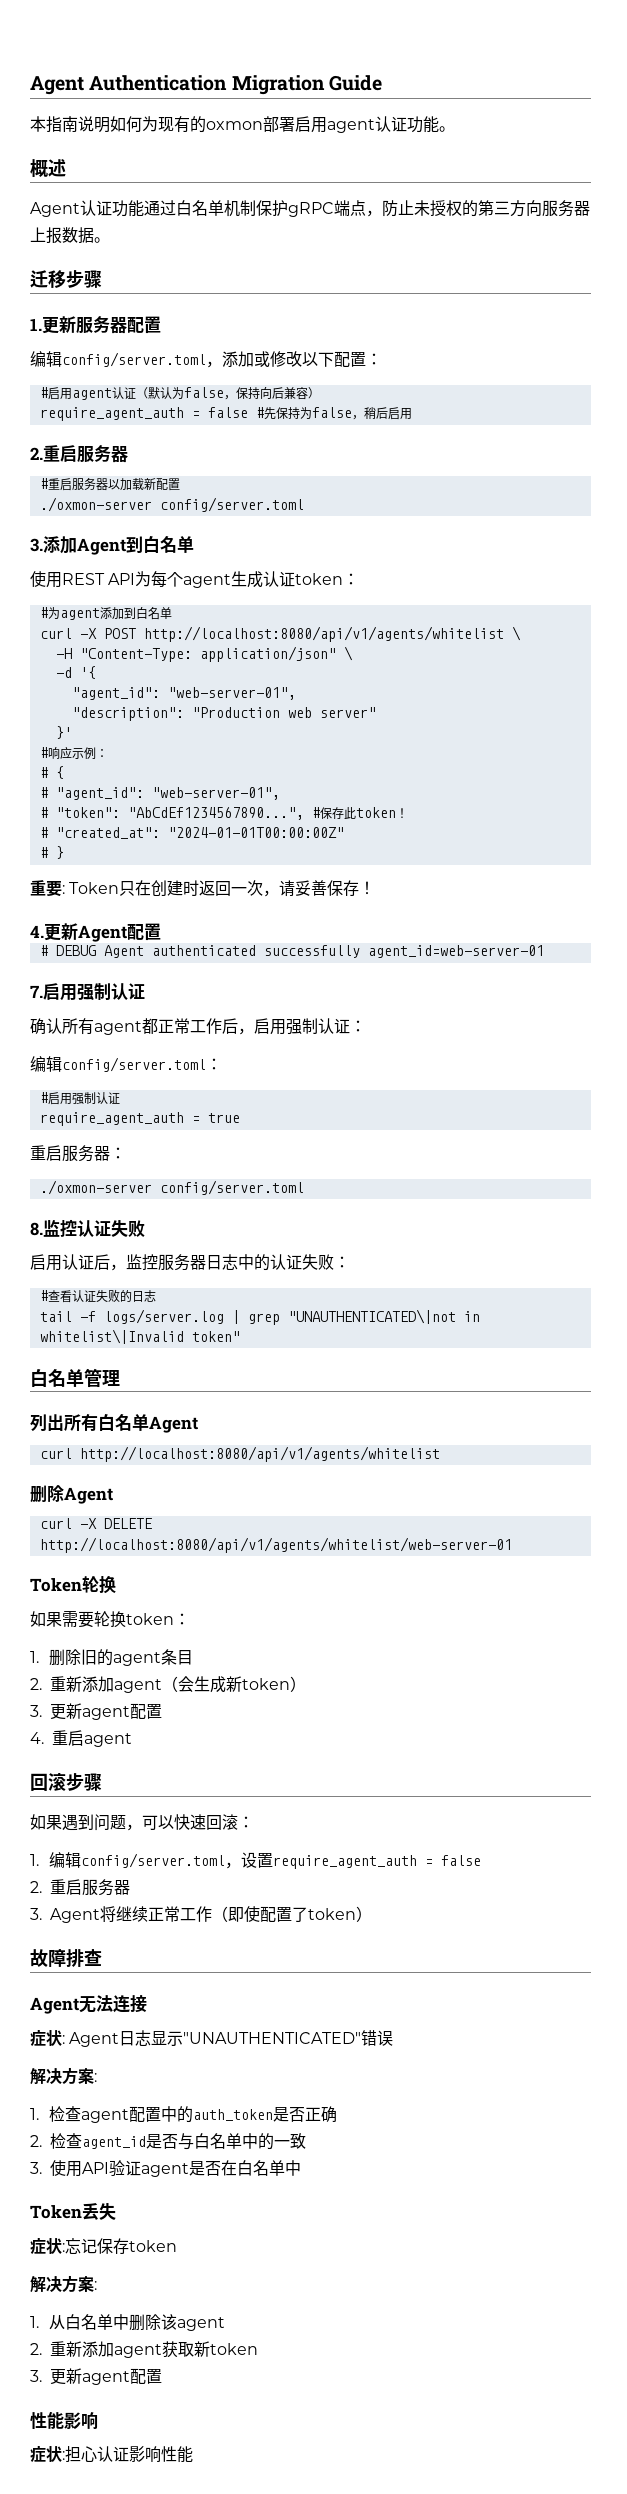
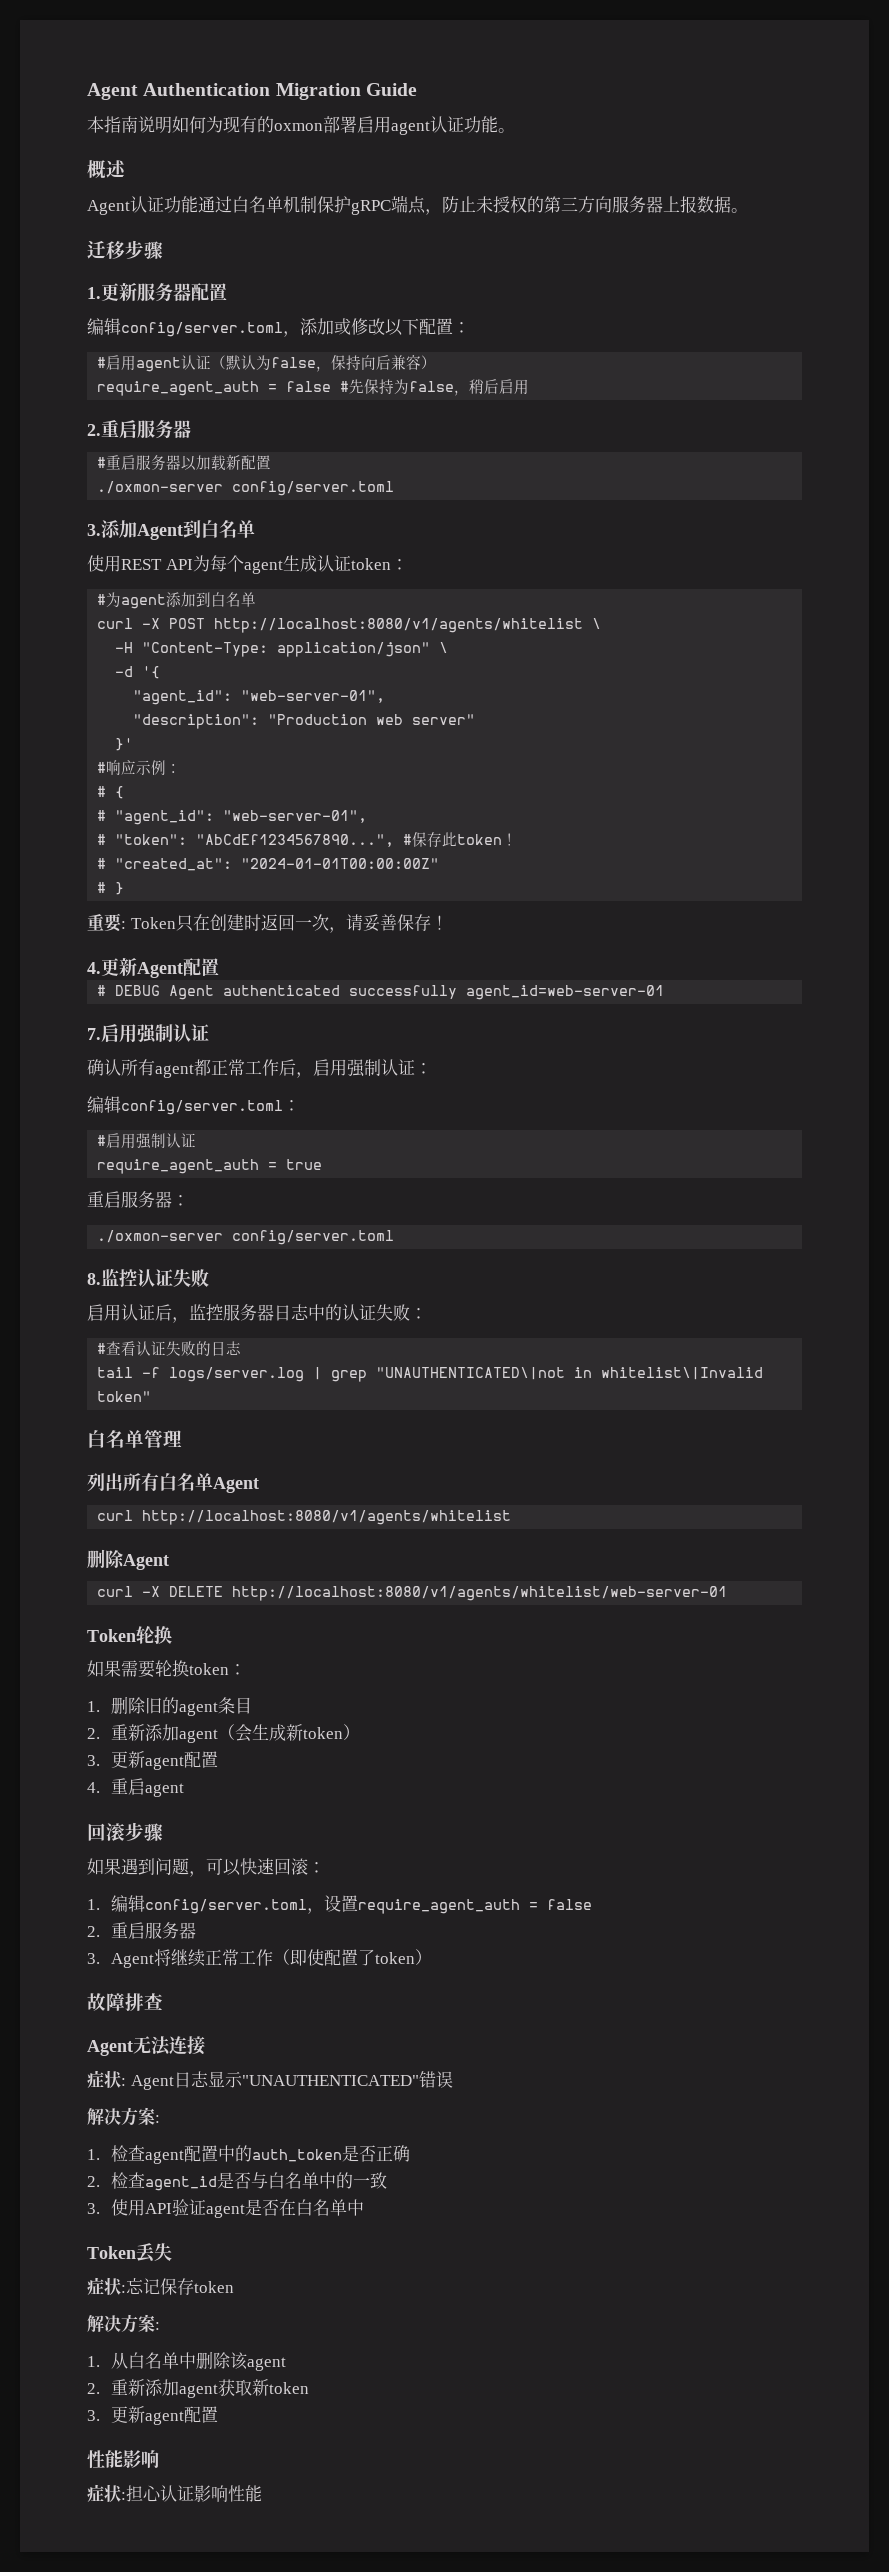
[143,626,504,642] http://localhost:8080/api/v1/agents/whitelist -> [214,618,584,633] http://localhost:8080/v1/agents/whitelist
[79,1446,440,1462] http://localhost:8080/api/v1/agents/whitelist -> [142,1510,512,1525] http://localhost:8080/v1/agents/whitelist
[39,1537,512,1553] http://localhost:8080/api/v1/agents/whitelist/web-server-01 -> [232,1586,728,1601] http://localhost:8080/v1/agents/whitelist/web-server-01

